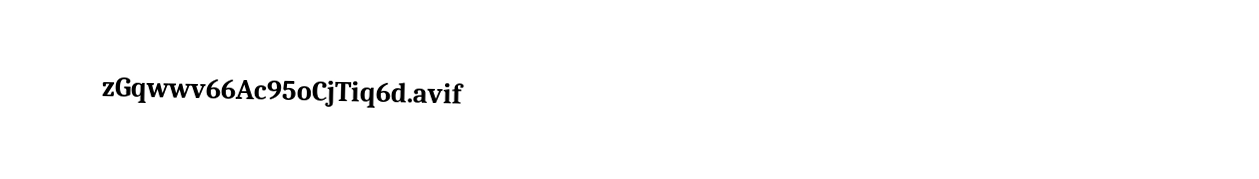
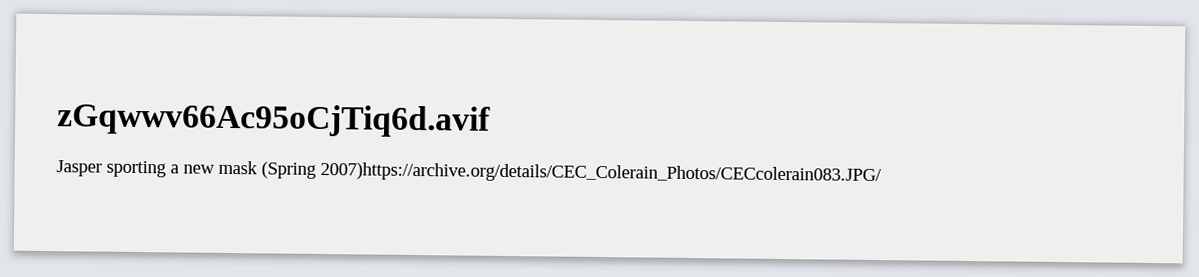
(465, 93) none -> [56,160,882,186] // Jasper sporting a new mask (Spring 2007)https://archive.org/details/CEC_Colerain_Photos/CECcolerain083.JPG/

